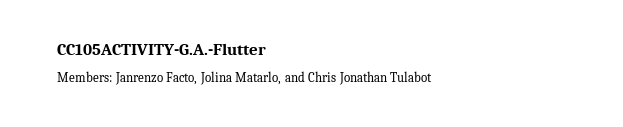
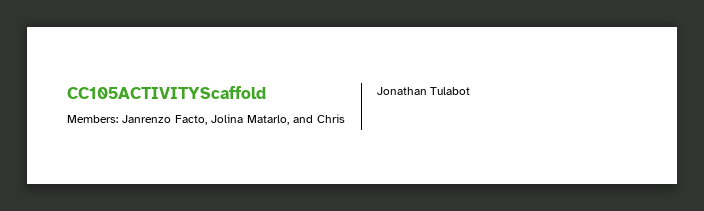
[57,43,266,55] CC105ACTIVITY-G.A.-Flutter -> [67,86,266,99] CC105ACTIVITYScaffold

